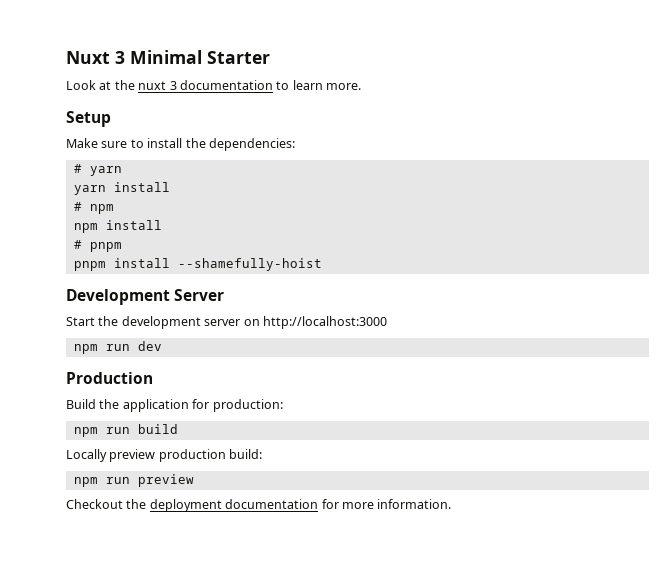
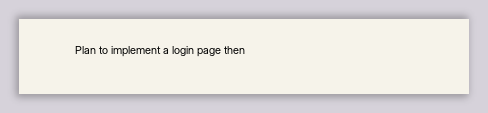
[66,50,270,64] [66,80,361,90] [66,111,111,127] [66,138,295,151] [73,164,122,176] [73,182,170,195] [73,202,114,214] [73,220,162,233] [73,240,122,252] [73,258,322,271] [66,289,225,305] [66,316,387,329] [73,341,162,354] [66,372,153,384] [66,399,283,412] [73,424,178,437] [66,449,263,462] [73,474,194,487] [66,499,452,512] Nuxt 3 Minimal Starter // Look at the nuxt 3 documentation to learn more. // Setup // Make sure to install the dependencies: // # yarn // yarn install // # npm // npm install // # pnpm // pnpm install --shamefully-hoist // Development Server // Start the development server on http://localhost:3000 // npm run dev // Production // Build the application for production: // npm run build // Locally preview production build: // npm run preview // Checkout the deployment documentation for more information. -> [75,46,245,57] Plan to implement a login page then

